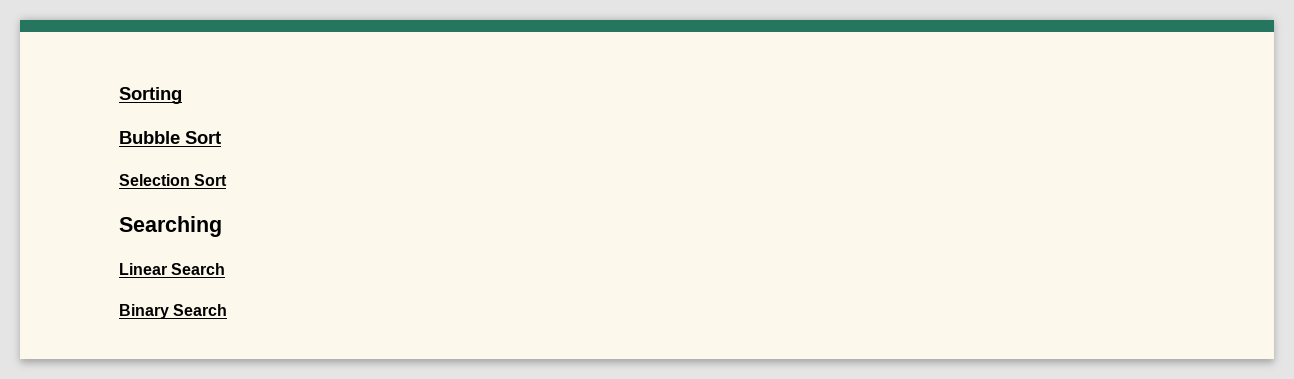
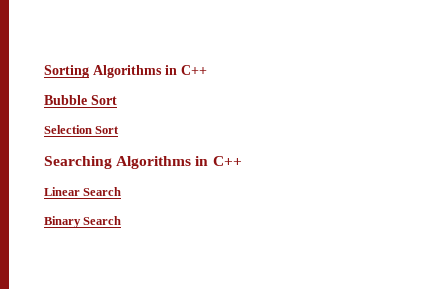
(182, 95) none -> [93,65,207,78] Algorithms in C++
(222, 226) none -> [116,156,242,169] Algorithms in C++

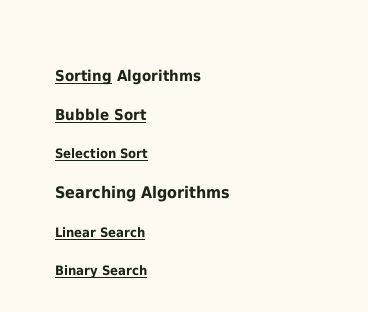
[165,65,207,75] in C++ -> (201, 77) none
[195,156,242,166] in C++ -> (230, 193) none

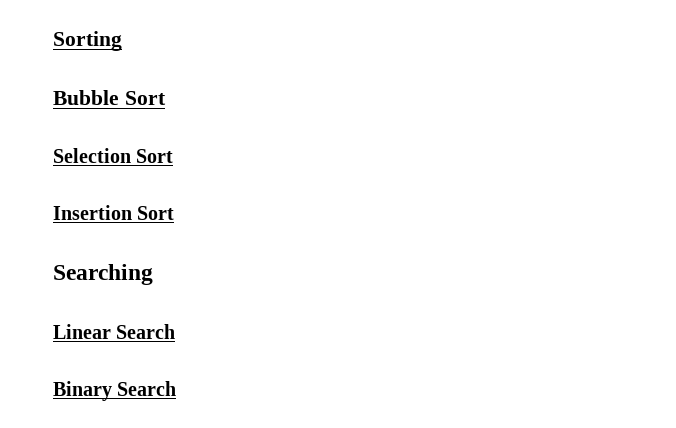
[117,69,201,85] Algorithms -> (122, 41) none
(148, 153) none -> [53,205,175,220] // Insertion Sort
[141,185,230,202] Algorithms -> (153, 274) none

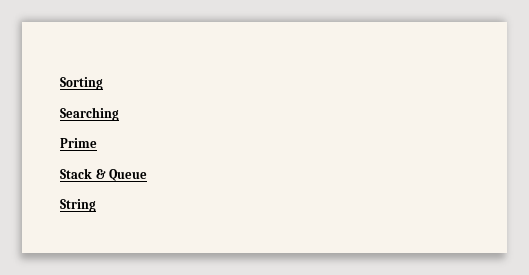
[53,90,166,105] [53,148,174,163] [53,205,175,220] [53,264,153,285] [53,324,176,339] [53,381,177,401] Bubble Sort // Selection Sort // Insertion Sort // Searching // Linear Search // Binary Search -> [60,107,119,121] [60,138,97,148] [60,168,148,181] [60,199,96,212] Searching // Prime // Stack & Queue // String

